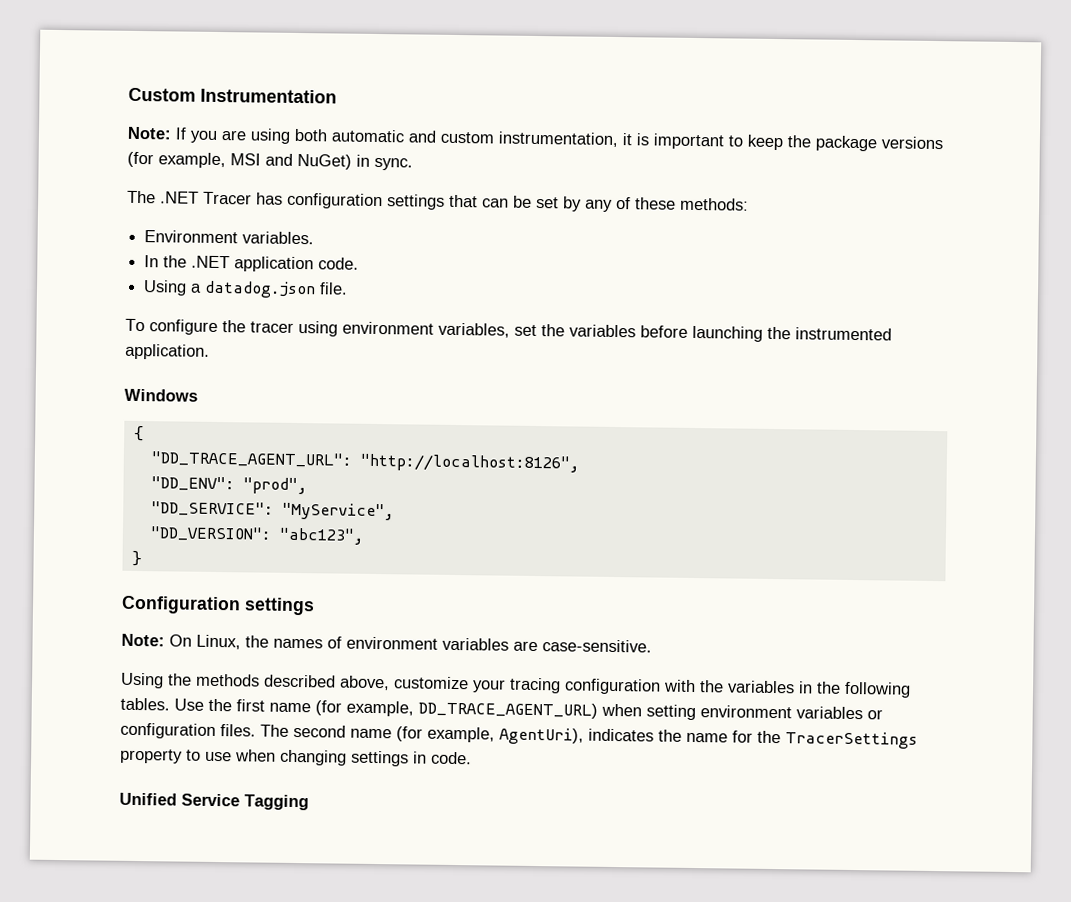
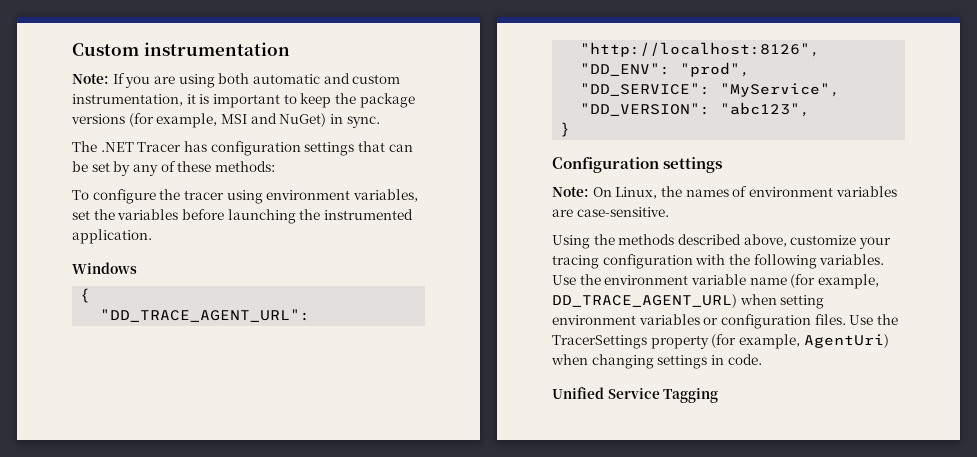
[200,88,337,104] Instrumentation -> [143,42,290,56] instrumentation
[144,230,315,245] [144,255,360,273] [143,280,349,299] // Environment variables. // In the .NET application code. // Using a datadog.json file. -> (275, 166) none
[727,680,911,698] [120,697,265,712] variables in the following tables. Use the first -> [753,254,885,269] [552,274,746,285] following variables. Use the environment variable
[260,724,918,749] [120,748,232,764] The second name (for example, AgentUri), indicates the name for the TracerSettings property to use -> [849,314,898,325] [552,334,889,349] Use the TracerSettings property (for example, AgentUri)

